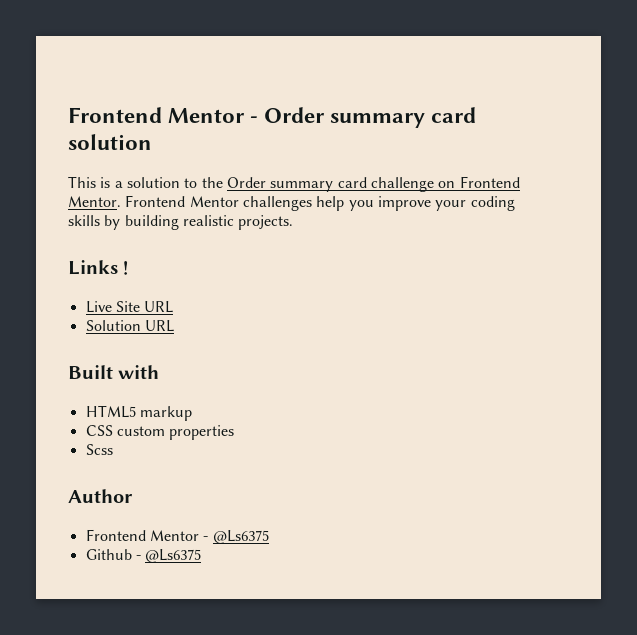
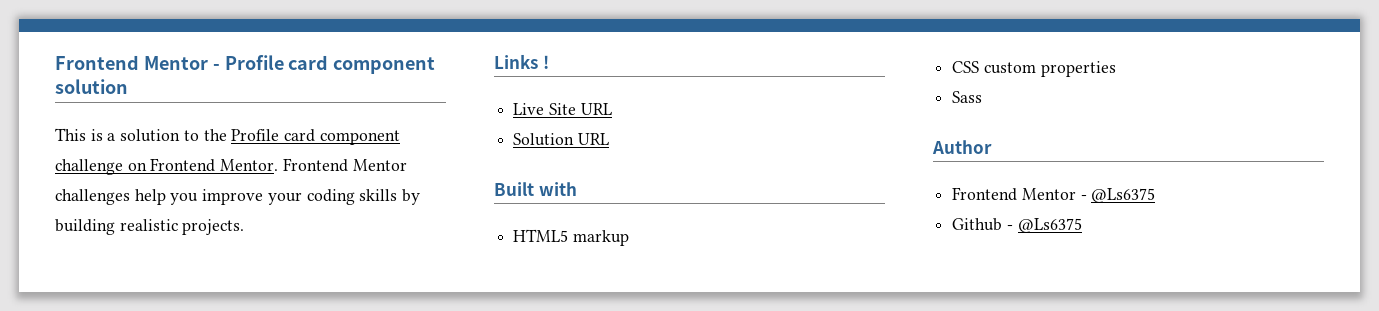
[68,107,477,128] Frontend Mentor - Order summary card -> [55,55,436,74] Frontend Mentor - Profile card component
[226,177,367,192] Order summary card -> [231,129,400,145] Profile card component
[85,444,113,455] Scss -> [952,91,983,103] Sass

